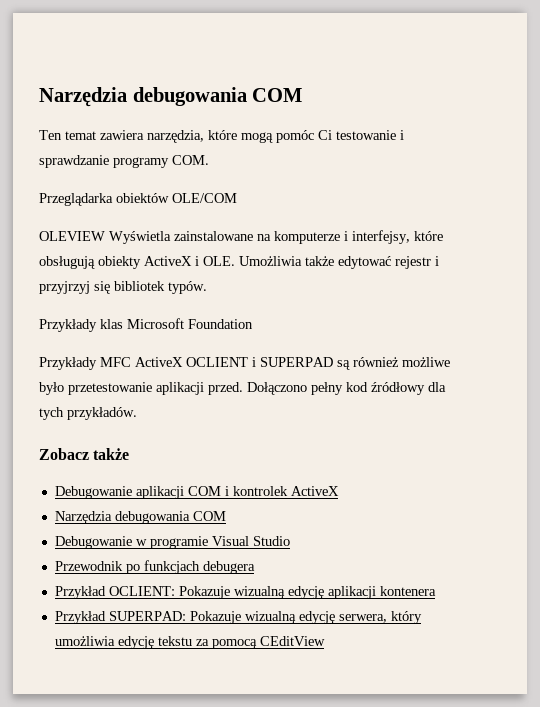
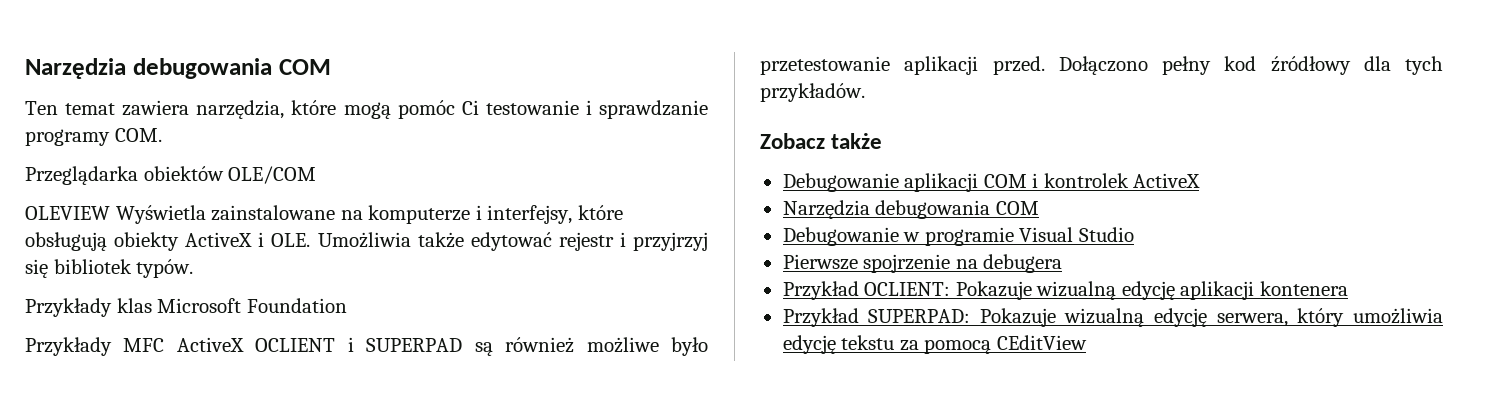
[54,560,200,574] Przewodnik po funkcjach -> [782,254,978,273] Pierwsze spojrzenie na

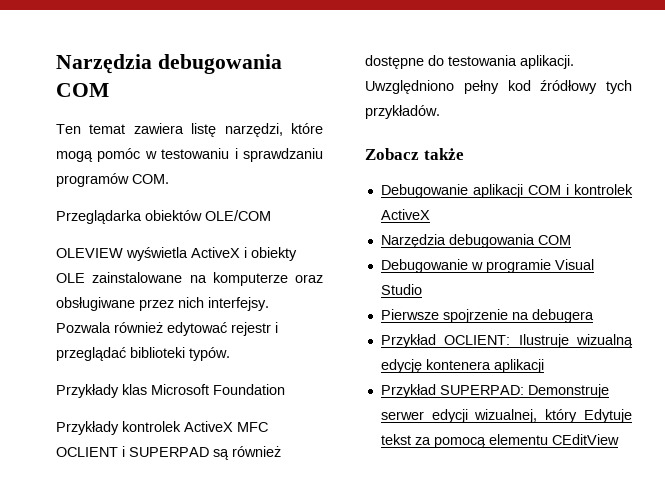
[196,100,285,119] narzędzia, -> [191,123,283,137] listę narzędzi,
[461,100,709,119] [25,129,110,146] Ci testowanie i sprawdzanie programy -> [144,148,323,162] [56,173,129,187] w testowaniu i sprawdzaniu programów
[115,205,623,224] [25,232,709,251] [25,259,132,278] Wyświetla zainstalowane na komputerze i interfejsy, które obsługują obiekty ActiveX i OLE. Umożliwia także edytować rejestr i przyjrzyj się bibliotek -> [126,247,297,261] [56,272,323,286] [56,297,269,311] [56,322,278,336] [56,347,185,361] wyświetla ActiveX i obiekty OLE zainstalowane na komputerze oraz obsługiwane przez nich interfejsy. Pozwala również edytować rejestr i przeglądać biblioteki
[123,337,244,352] MFC ActiveX -> [122,421,268,432] kontrolek ActiveX MFC
[586,337,709,356] [760,56,1148,75] możliwe było przetestowanie aplikacji przed. Dołączono -> [365,55,574,69] [365,80,454,94] dostępne do testowania aplikacji. Uwzględniono
[1363,56,1391,71] dla -> (598, 87) none
[955,281,1348,300] Pokazuje wizualną edycję aplikacji kontenera -> [518,334,633,348] [380,359,544,373] Ilustruje wizualną edycję kontenera aplikacji
[979,308,1443,327] [782,335,895,354] Pokazuje wizualną edycję serwera, który umożliwia edycję tekstu -> [527,384,609,398] [380,409,632,423] [380,434,411,445] Demonstruje serwer edycji wizualnej, który Edytuje tekst
(992, 346) none -> [488,434,548,445] elementu

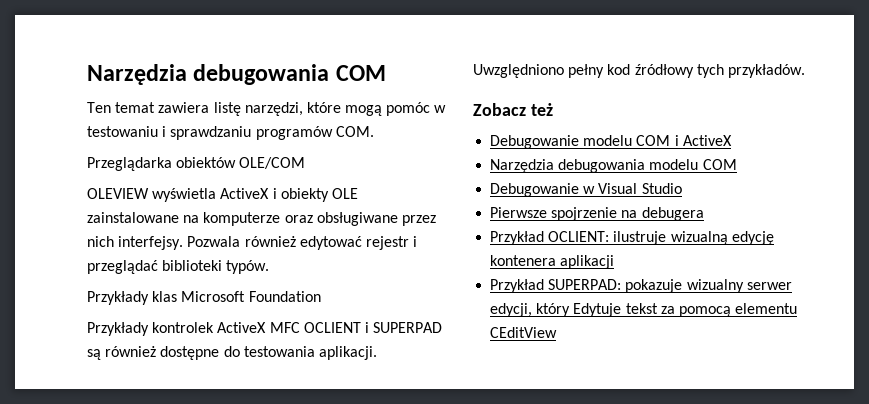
[423,148,464,160] [380,184,523,198] także // Debugowanie aplikacji -> [530,103,553,116] [490,135,633,149] też // Debugowanie modelu
[574,184,633,195] kontrolek -> (679, 140) none
(535, 241) none -> [649,159,699,170] modelu
[485,259,551,273] programie -> (596, 190) none
[518,334,569,348] Ilustruje -> [613,231,667,245] ilustruje
[527,384,609,398] [380,409,538,423] Demonstruje serwer edycji wizualnej, -> [625,279,792,293] [490,303,533,317] pokazuje wizualny serwer edycji,

